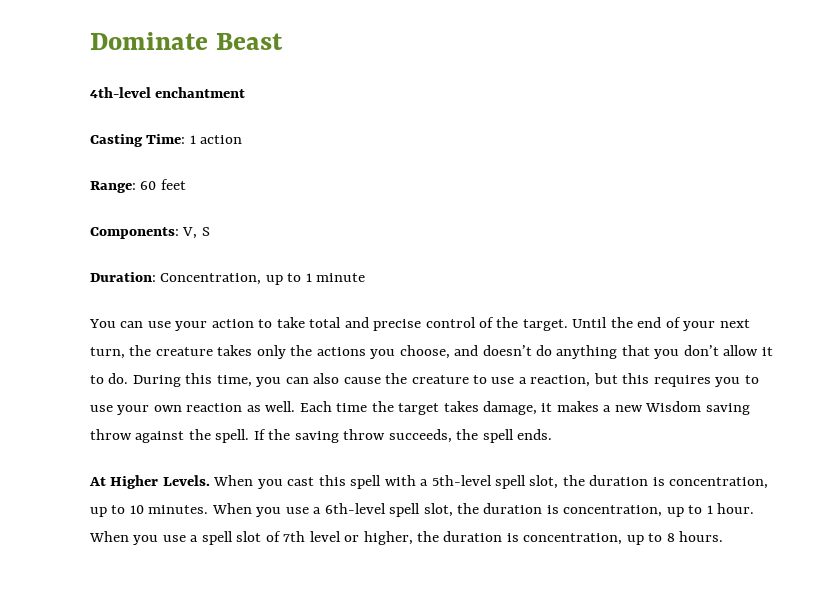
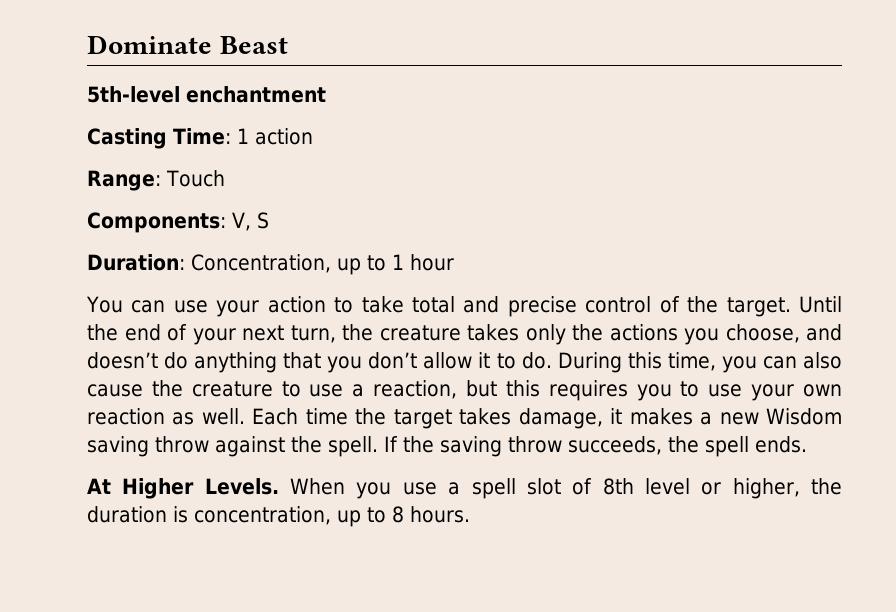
[90,87,151,98] 4th-level -> [87,86,180,103] 5th-level
[140,179,186,190] 60 feet -> [166,170,225,187] Touch
[316,273,366,282] minute -> [410,254,454,271] hour
[287,475,769,489] [90,503,755,517] [89,531,159,545] cast this spell with a 5th-level spell slot, the duration is concentration, up to 10 minutes. When you use a 6th-level spell slot, the duration is concentration, up to 1 hour. When you -> (392, 490) none
[283,531,306,542] 7th -> [602,478,634,495] 8th

